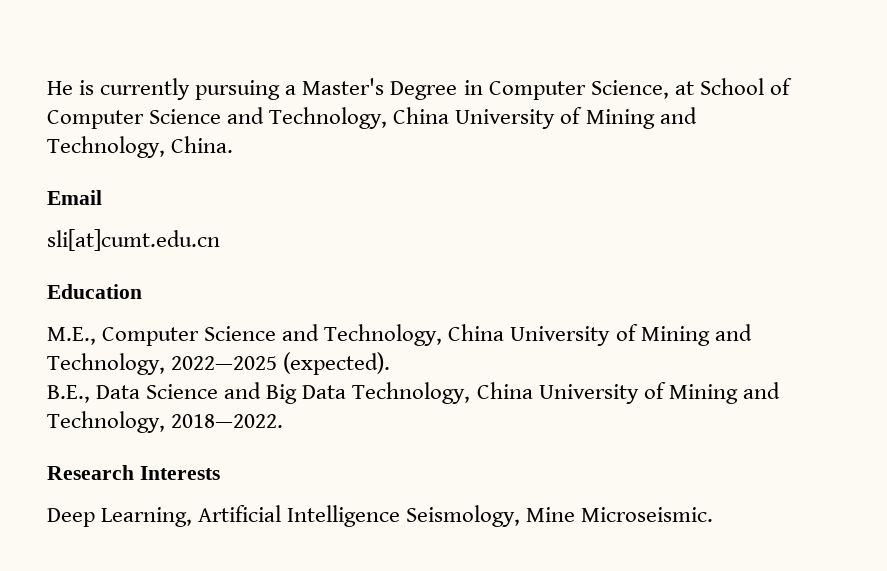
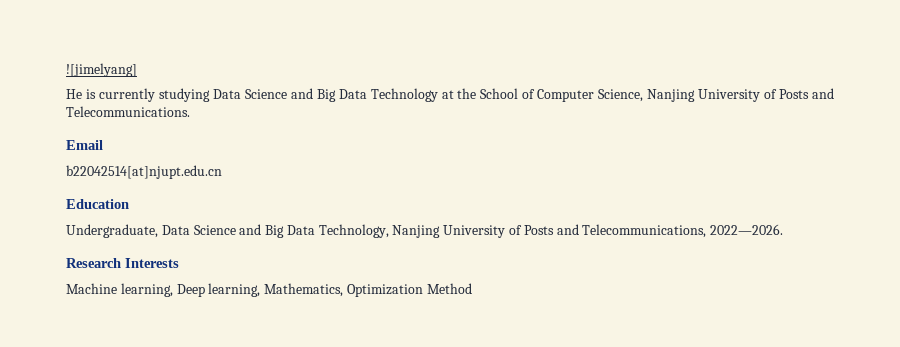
(47, 88) none -> [66,63,137,77] ![jimelyang] //
[195,78,792,100] [47,107,697,129] [47,136,234,158] pursuing a Master's Degree in Computer Science, at School of Computer Science and Technology, China University of Mining and Technology, China. -> [158,88,835,102] [66,106,190,117] studying Data Science and Big Data Technology at the School of Computer Science, Nanjing University of Posts and Telecommunications.
[47,229,220,251] sli[at]cumt.edu.cn -> [66,165,222,179] b22042514[at]njupt.edu.cn
[47,324,752,346] [47,352,391,375] [47,385,90,403] M.E., Computer Science and Technology, China University of Mining and Technology, 2022—2025 (expected). // B.E., -> [66,224,158,238] Undergraduate,
[476,382,780,404] [47,411,284,433] [47,465,220,480] [47,505,714,527] China University of Mining and Technology, 2018—2022. // Research Interests // Deep Learning, Artificial Intelligence Seismology, Mine Microseismic. -> [392,224,784,238] [66,258,179,268] [66,283,472,297] Nanjing University of Posts and Telecommunications, 2022—2026. // Research Interests // Machine learning, Deep learning, Mathematics, Optimization Method

